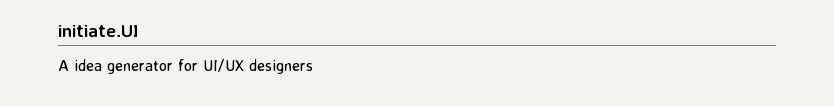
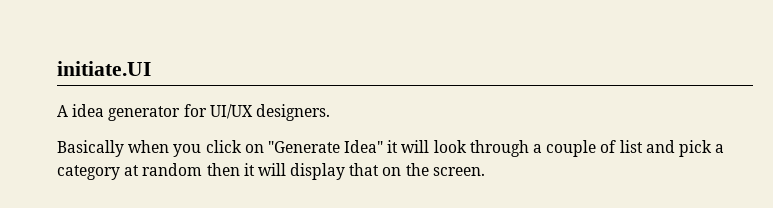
[249,59,313,74] designers -> [255,104,330,121] [57,140,725,157] [57,163,485,180] designers. // Basically when you click on "Generate Idea" it will look through a couple of list and pick a category at random then it will display that on the screen.

